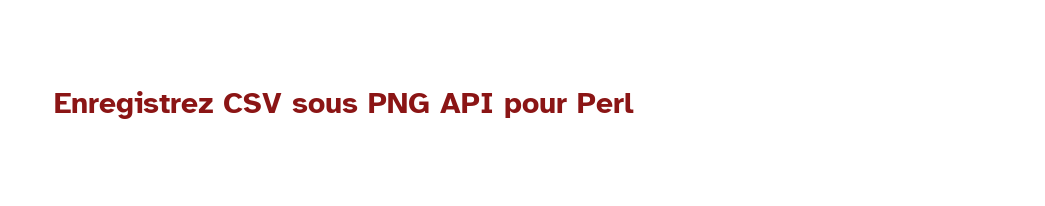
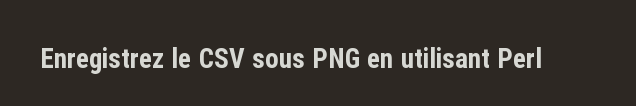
(213, 105) none -> [171,47,192,68] le
[440,93,567,118] API pour -> [367,47,490,68] en utilisant

